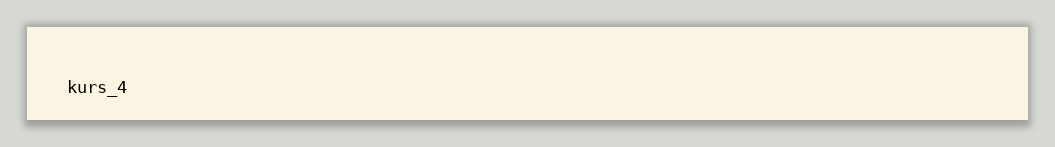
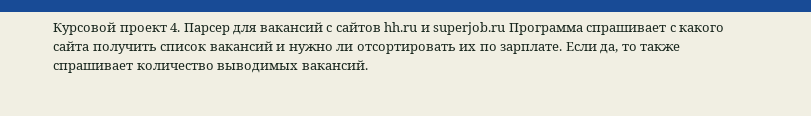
[67,80,127,97] kurs_4 -> [53,22,725,35] [53,41,681,54] [53,60,368,73] Курсовой проект 4. Парсер для вакансий с сайтов hh.ru и superjob.ru Программа спрашивает с какого сайта получить список вакансий и нужно ли отсортировать их по зарплате. Если да, то также спрашивает количество выводимых вакансий.

